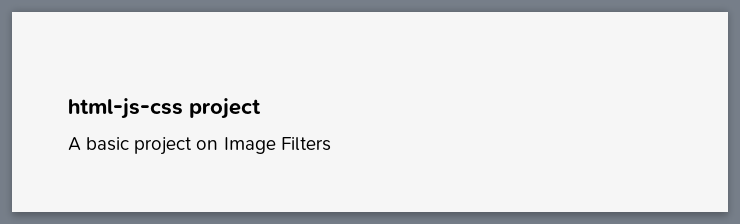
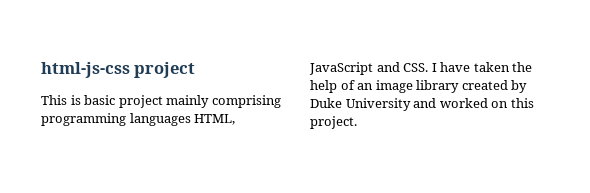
[68,137,331,155] A basic project on Image Filters -> [41,95,281,108] [41,113,236,126] [309,62,533,75] [310,80,528,93] [310,98,534,111] [310,116,357,129] This is basic project mainly comprising programming languages HTML, JavaScript and CSS. I have taken the help of an image library created by Duke University and worked on this project.

